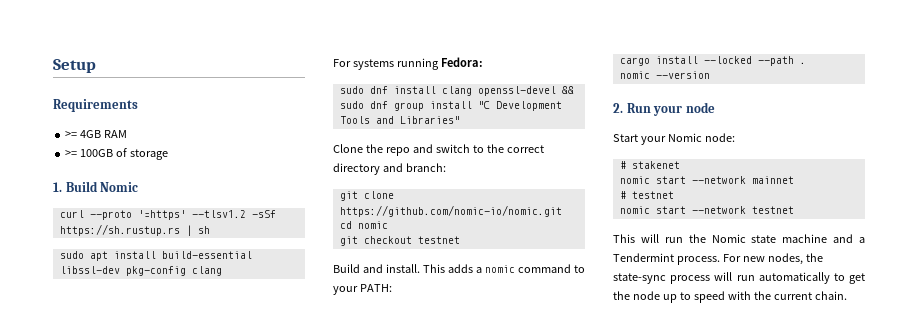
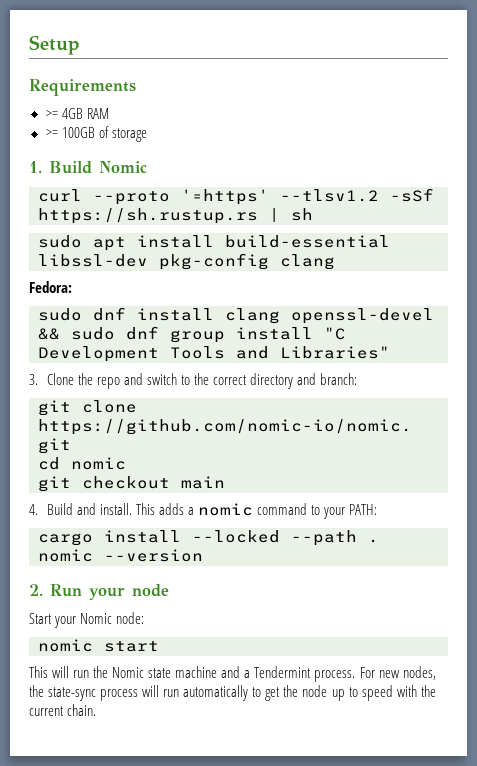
[333,58,439,70] For systems running -> (335, 262) none
(460, 120) none -> [29,374,38,385] 3.
[417,236,460,244] testnet // -> [181,476,225,489] [29,504,38,515] main // 4.
[619,161,680,169] [619,176,794,184] [619,191,674,199] [619,206,794,214] // # stakenet // nomic start --network mainnet // # testnet // nomic start --network testnet -> [38,639,159,652] // nomic start

